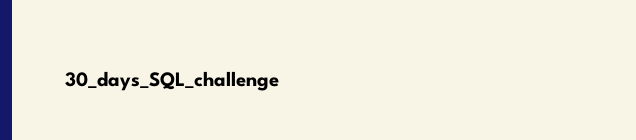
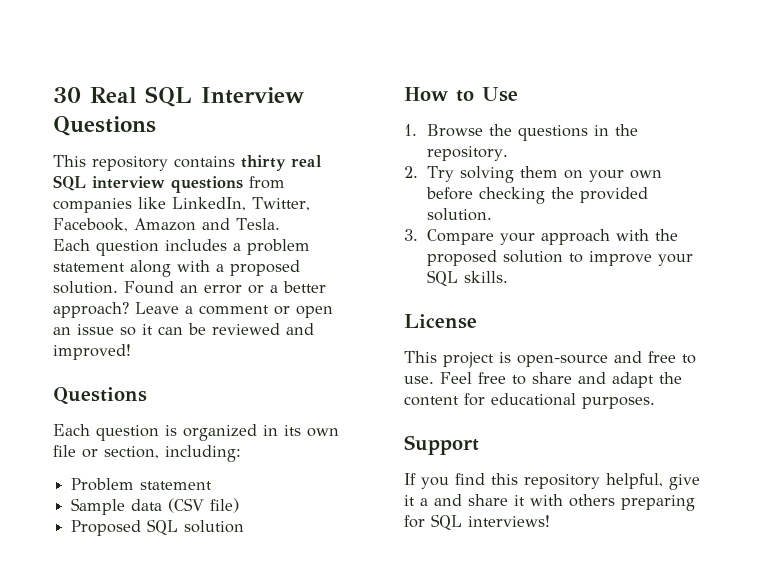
[65,71,279,91] 30_days_SQL_challenge -> [53,86,304,107] [53,116,156,136] [53,155,322,171] [53,175,285,193] [53,197,310,213] [53,218,280,232] [53,239,310,256] [53,260,300,277] [53,281,326,294] [53,302,333,318] [53,323,314,336] [53,344,131,360] [53,387,147,405] [53,424,339,441] [53,445,241,462] [71,478,213,491] [71,498,240,515] [71,519,245,536] [404,87,518,102] [404,124,639,141] [427,146,509,161] [404,166,663,183] [426,187,649,204] [427,208,493,221] [404,229,679,245] [427,250,694,266] [427,270,509,286] [404,314,477,329] [404,351,696,368] [404,372,682,388] [404,393,655,409] [404,435,479,455] [404,473,700,490] [404,494,695,511] [404,514,550,530] 30 Real SQL Interview Questions // This repository contains thirty real SQL interview questions from companies like LinkedIn, Twitter, Facebook, Amazon and Tesla. // Each question includes a problem statement along with a proposed solution. Found an error or a better approach? Leave a comment or open an issue so it can be reviewed and improved! // Questions // Each question is organized in its own file or section, including: // Problem statement // Sample data (CSV file) // Proposed SQL solution // How to Use // 1. Browse the questions in the repository. // 2. Try solving them on your own before checking the provided solution. // 3. Compare your approach with the proposed solution to improve your SQL skills. // License // This project is open-source and free to use. Feel free to share and adapt the content for educational purposes. // Support // If you find this repository helpful, give it a and share it with others preparing for SQL interviews!

